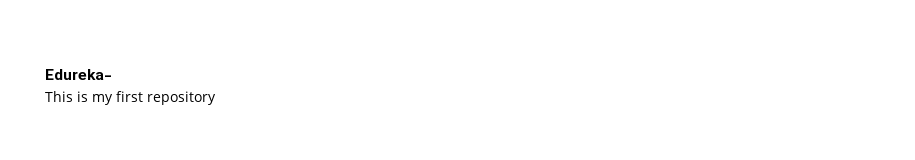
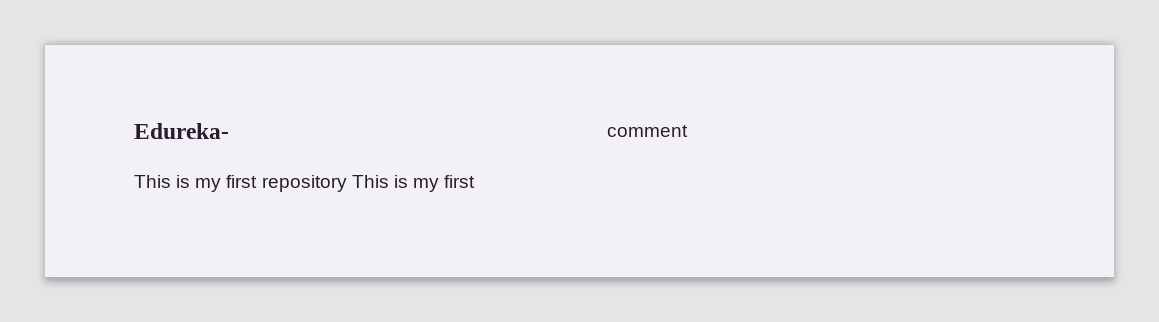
(216, 98) none -> [351,175,476,192] [607,125,688,137] This is my first comment

